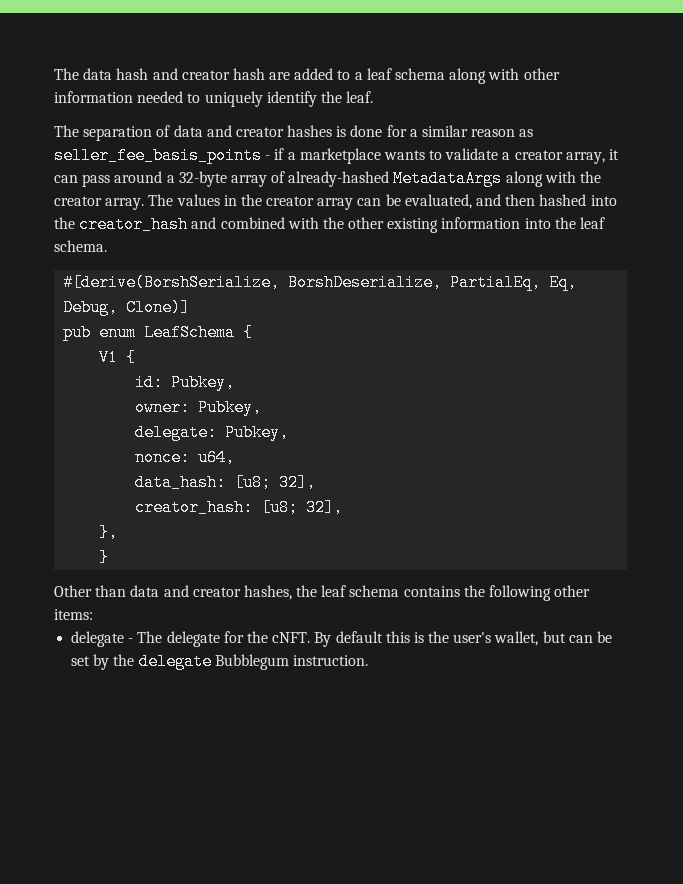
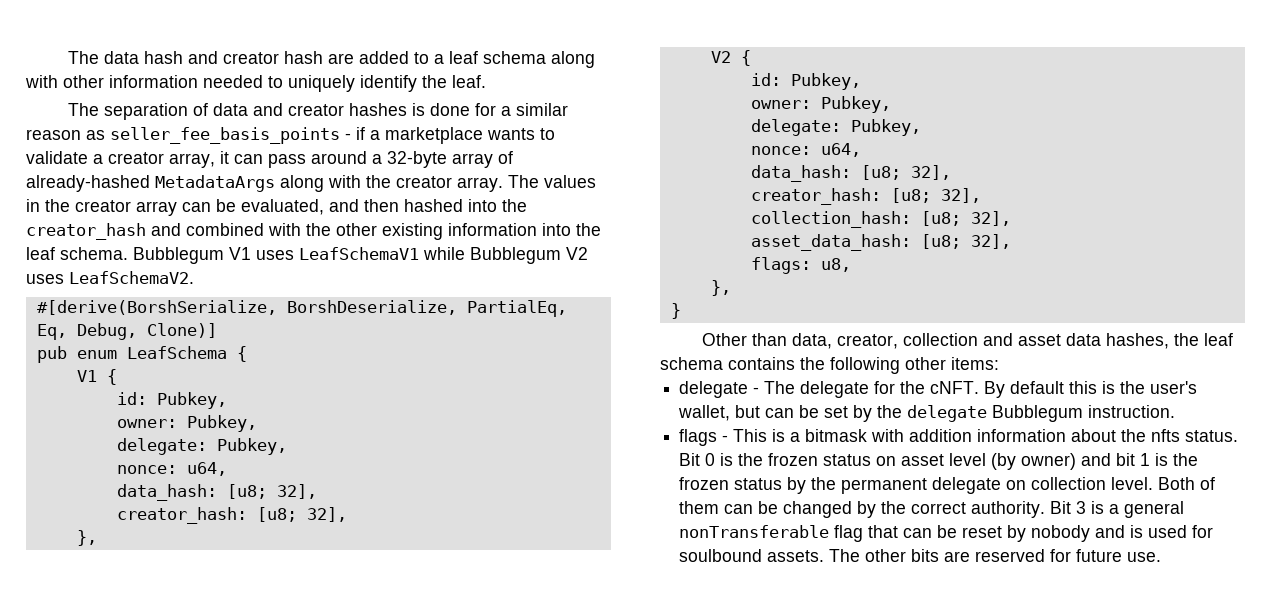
(107, 246) none -> [133,247,588,264] [26,271,194,284] Bubblegum V1 uses LeafSchemaV1 while Bubblegum V2 uses LeafSchemaV2.
[99,549,110,566] [54,585,241,597] } // Other than data and creator -> [710,50,751,66] [750,73,861,90] [750,96,891,113] [750,119,921,136] [750,143,861,157] [750,165,951,182] [750,188,981,205] [750,211,1011,228] [750,234,1011,251] [750,257,851,274] [710,280,731,296] [670,303,681,319] [702,333,1102,349] V2 { // id: Pubkey, // owner: Pubkey, // delegate: Pubkey, // nonce: u64, // data_hash: [u8; 32], // creator_hash: [u8; 32], // collection_hash: [u8; 32], // asset_data_hash: [u8; 32], // flags: u8, // }, // } // Other than data, creator, collection and asset data
(368, 660) none -> [679,429,1239,446] [679,453,1199,470] [679,477,1216,494] [679,501,1185,518] [679,525,1214,542] [679,549,1162,562] // flags - This is a bitmask with addition information about the nfts status. Bit 0 is the frozen status on asset level (by owner) and bit 1 is the frozen status by the permanent delegate on collection level. Both of them can be changed by the correct authority. Bit 3 is a general nonTransferable flag that can be reset by nobody and is used for soulbound assets. The other bits are reserved for future use.

